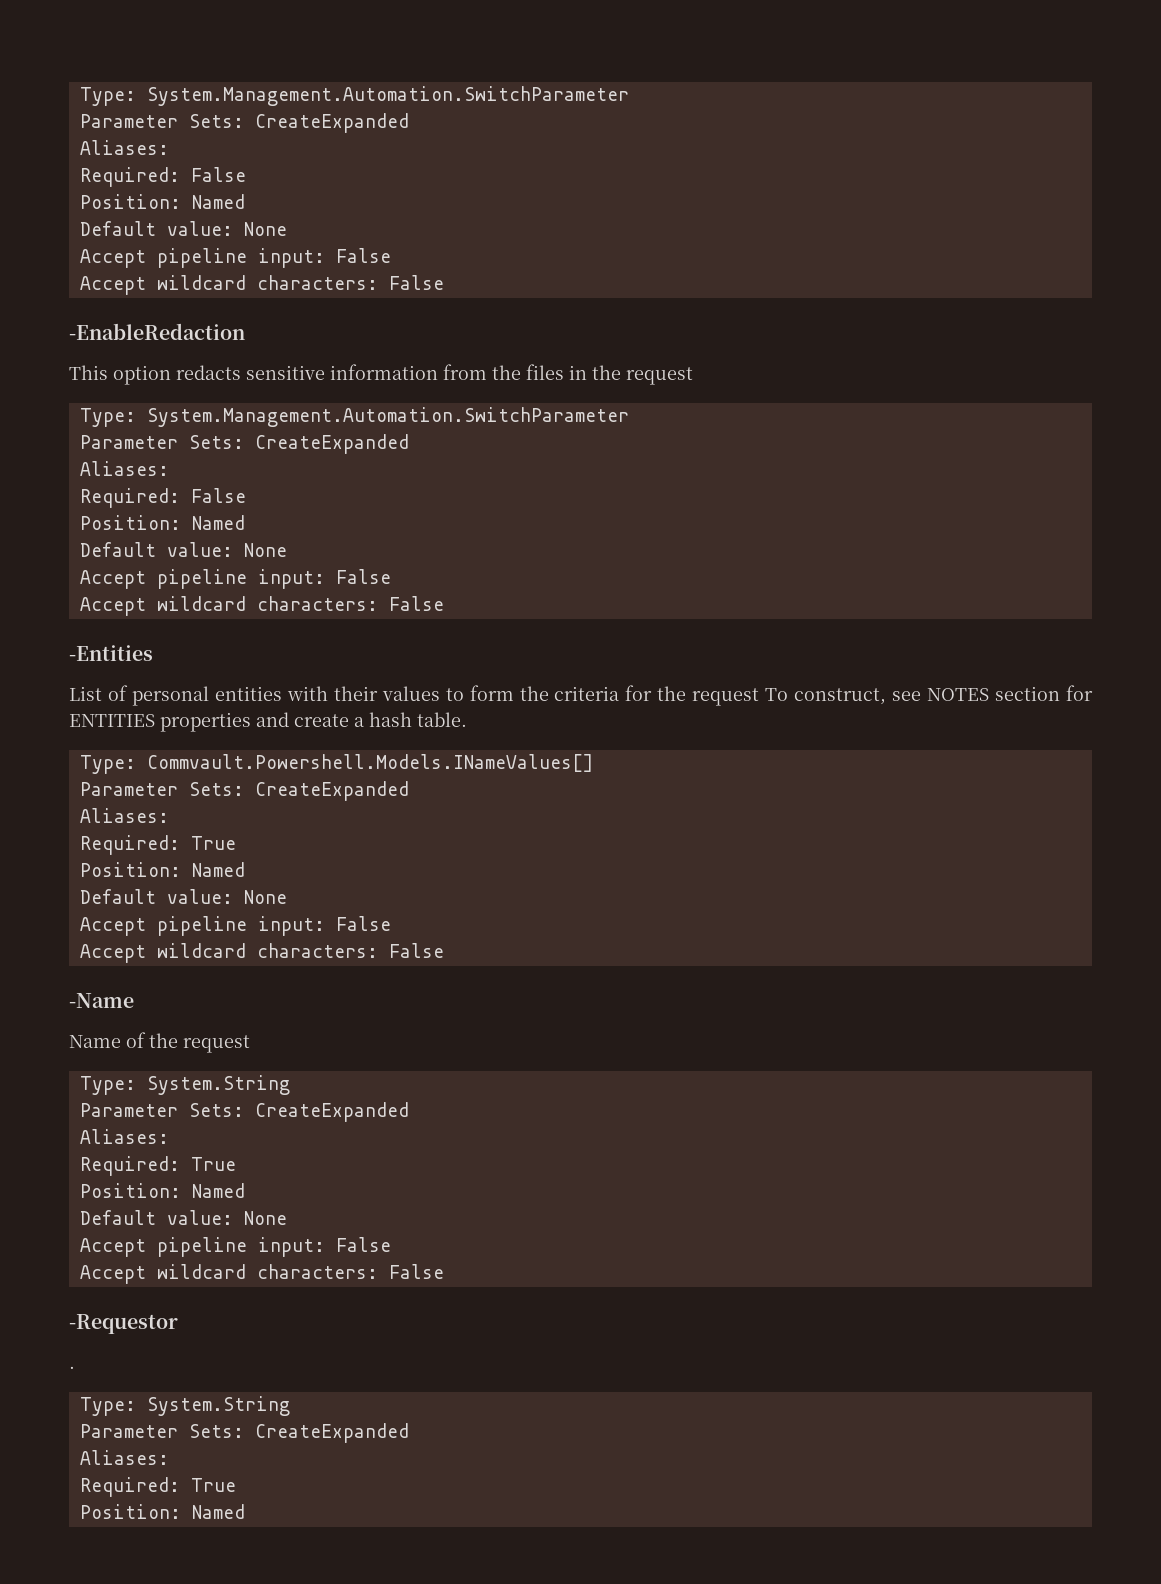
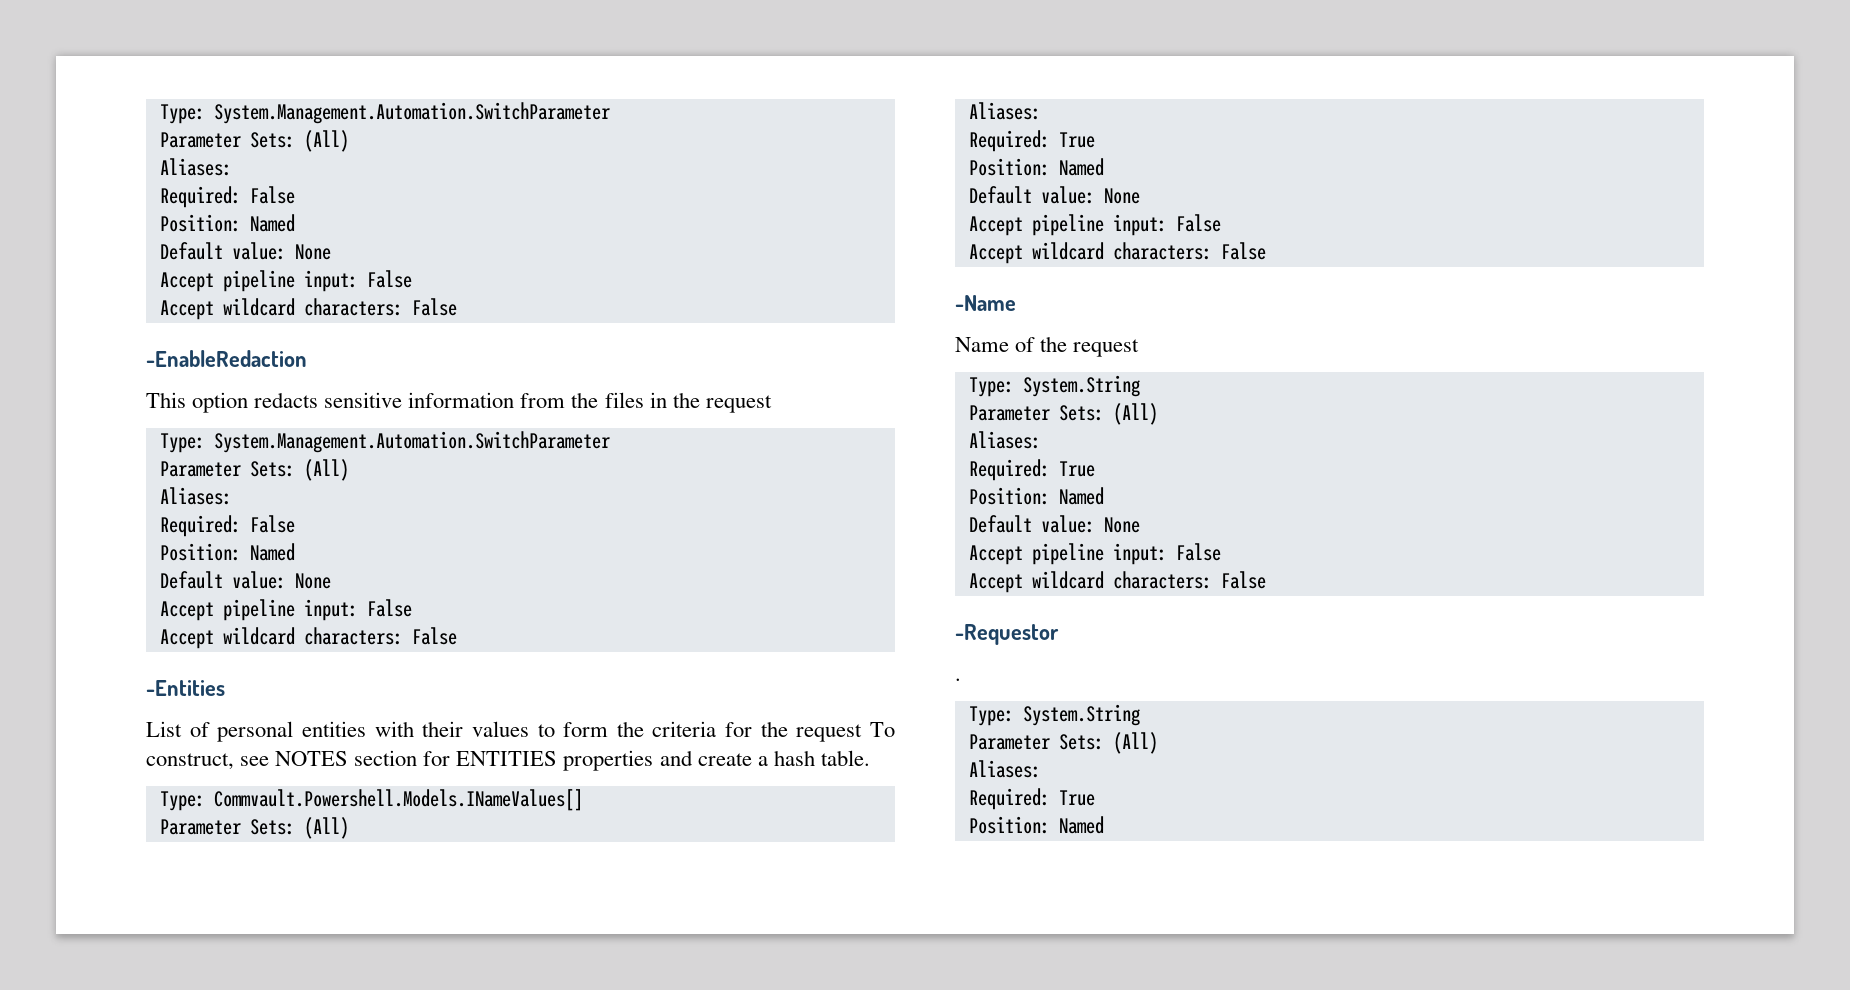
[79,86,629,106] [79,113,409,133] Type: System.Management.Automation.SwitchParameter // Parameter Sets: CreateExpanded -> [159,102,610,124] [159,130,349,152] Type: System.Management.Automation.SwitchParameter // Parameter Sets: (All)
[254,434,409,454] CreateExpanded -> [303,459,349,481] (All)
[254,781,409,801] CreateExpanded -> [303,817,349,839] (All)
[254,1102,409,1122] CreateExpanded -> [1112,403,1158,425] (All)
[254,1423,409,1443] CreateExpanded -> [1112,732,1158,754] (All)

